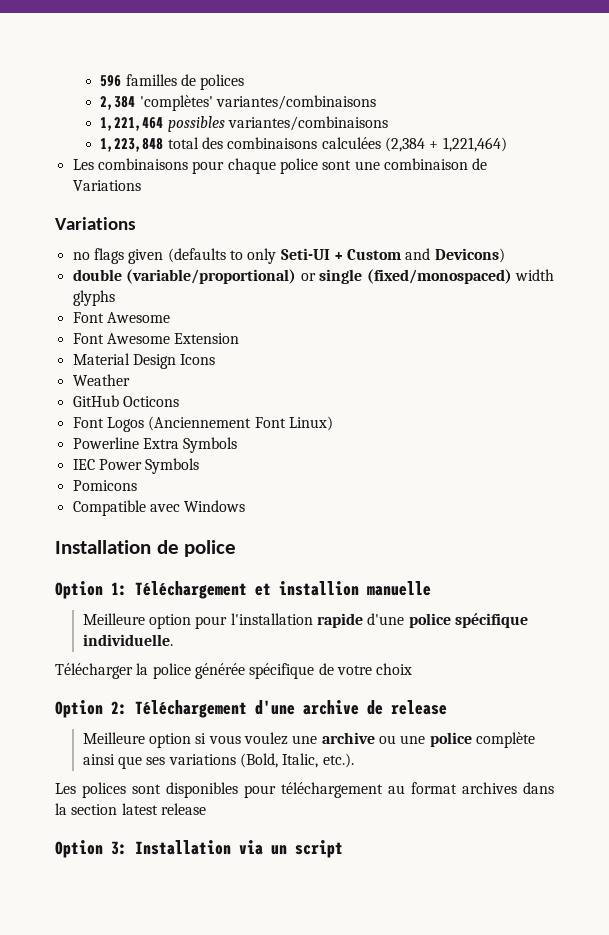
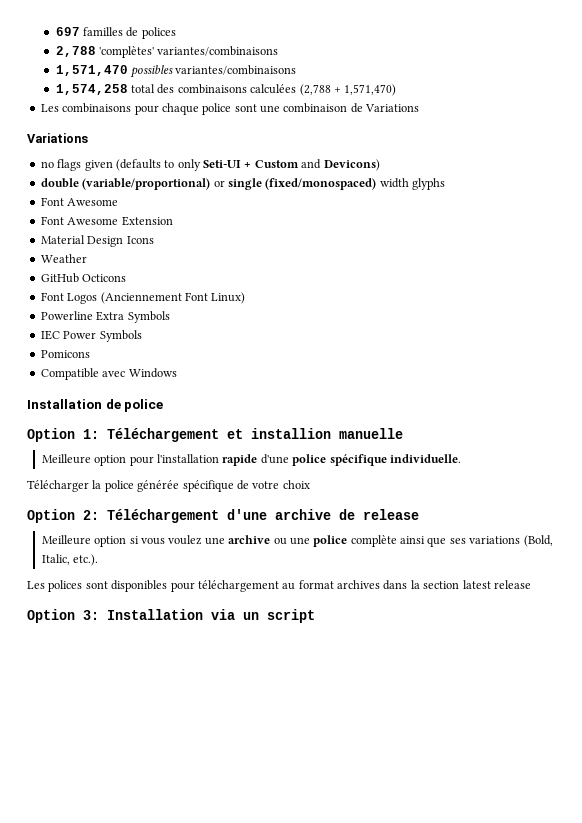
[100,75,122,87] 596 -> [55,27,80,36] 697
[100,96,136,110] 2,384 -> [55,46,96,57] 2,788
[100,117,164,131] 1,221,464 -> [55,65,128,76] 1,571,470
[100,138,164,152] 1,223,848 -> [55,84,128,95] 1,574,258
[384,137,507,152] (2,384 + 1,221,464) -> [299,84,397,96] (2,788 + 1,571,470)

